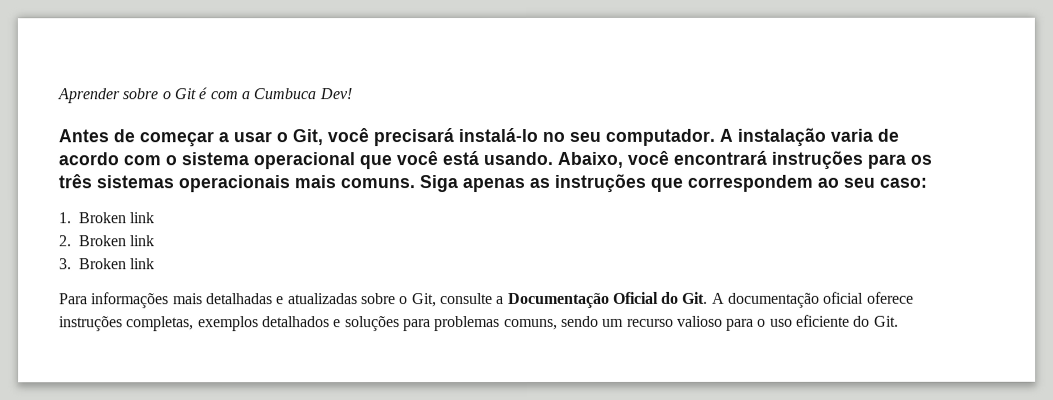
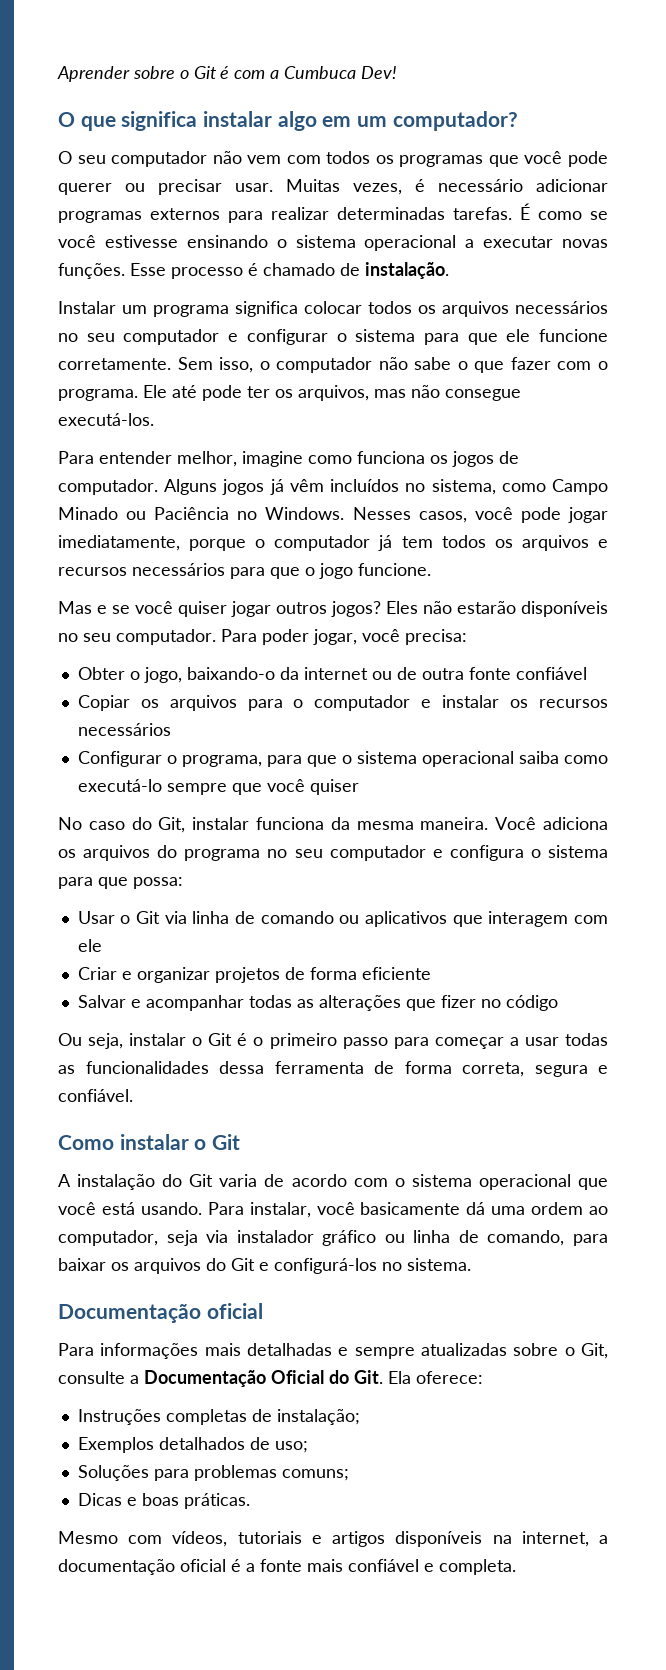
[58,127,826,148] Antes de começar a usar o Git, você precisará instalá-lo no seu computador. A instalação -> [58,111,518,131] [58,151,608,167] [58,179,608,195] [58,203,608,223] [58,235,608,251] [58,262,449,279] [58,301,608,317] [58,329,608,345] [58,357,608,373] [58,385,521,401] [58,413,154,426] [58,451,519,467] [58,479,608,495] [58,507,608,523] [58,535,608,551] [58,563,431,579] [58,601,608,617] [58,629,467,645] [77,667,587,683] [77,695,608,711] [77,723,171,736] [77,751,609,767] [77,779,359,795] [58,817,608,833] [58,845,609,861] [58,877,183,889] [77,911,609,927] [77,939,102,952] [77,967,431,983] [77,995,558,1011] [58,1033,608,1049] [58,1061,608,1077] [58,1089,133,1102] [58,1134,241,1150] [58,1174,214,1190] O que significa instalar algo em um computador? // O seu computador não vem com todos os programas que você pode querer ou precisar usar. Muitas vezes, é necessário adicionar programas externos para realizar determinadas tarefas. É como se você estivesse ensinando o sistema operacional a executar novas funções. Esse processo é chamado de instalação. // Instalar um programa significa colocar todos os arquivos necessários no seu computador e configurar o sistema para que ele funcione corretamente. Sem isso, o computador não sabe o que fazer com o programa. Ele até pode ter os arquivos, mas não consegue executá-los. // Para entender melhor, imagine como funciona os jogos de computador. Alguns jogos já vêm incluídos no sistema, como Campo Minado ou Paciência no Windows. Nesses casos, você pode jogar imediatamente, porque o computador já tem todos os arquivos e recursos necessários para que o jogo funcione. // Mas e se você quiser jogar outros jogos? Eles não estarão disponíveis no seu computador. Para poder jogar, você precisa: // Obter o jogo, baixando-o da internet ou de outra fonte confiável // Copiar os arquivos para o computador e instalar os recursos necessários // Configurar o programa, para que o sistema operacional saiba como executá-lo sempre que você quiser // No caso do Git, instalar funciona da mesma maneira. Você adiciona os arquivos do programa no seu computador e configura o sistema para que possa: // Usar o Git via linha de comando ou aplicativos que interagem com ele // Criar e organizar projetos de forma eficiente // Salvar e acompanhar todas as alterações que fizer no código // Ou seja, instalar o Git é o primeiro passo para começar a usar todas as funcionalidades dessa ferramenta de forma correta, segura e confiável. // Como instalar o Git // A instalação do Git
[557,150,932,170] [58,173,927,193] [59,212,156,224] [59,235,156,247] [59,258,156,270] Abaixo, você encontrará instruções para os três sistemas operacionais mais comuns. Siga apenas as instruções que correspondem ao seu caso: // 1. Broken link // 2. Broken link // 3. Broken link -> [207,1202,608,1218] [58,1230,608,1246] [58,1258,471,1274] [58,1303,263,1323] Para instalar, você basicamente dá uma ordem ao computador, seja via instalador gráfico ou linha de comando, para baixar os arquivos do Git e configurá-los no sistema. // Documentação oficial
(285, 300) none -> [354,1347,415,1359] sempre
[711,291,914,308] [59,314,899,332] A documentação oficial oferece instruções completas, exemplos detalhados e soluções para problemas comuns, sendo um recurso valioso para o uso eficiente do Git. -> [388,1371,483,1384] [77,1409,360,1425] [77,1437,308,1453] [77,1465,349,1481] [77,1493,250,1509] [58,1531,608,1547] [58,1559,516,1575] Ela oferece: // Instruções completas de instalação; // Exemplos detalhados de uso; // Soluções para problemas comuns; // Dicas e boas práticas. // Mesmo com vídeos, tutoriais e artigos disponíveis na internet, a documentação oficial é a fonte mais confiável e completa.

